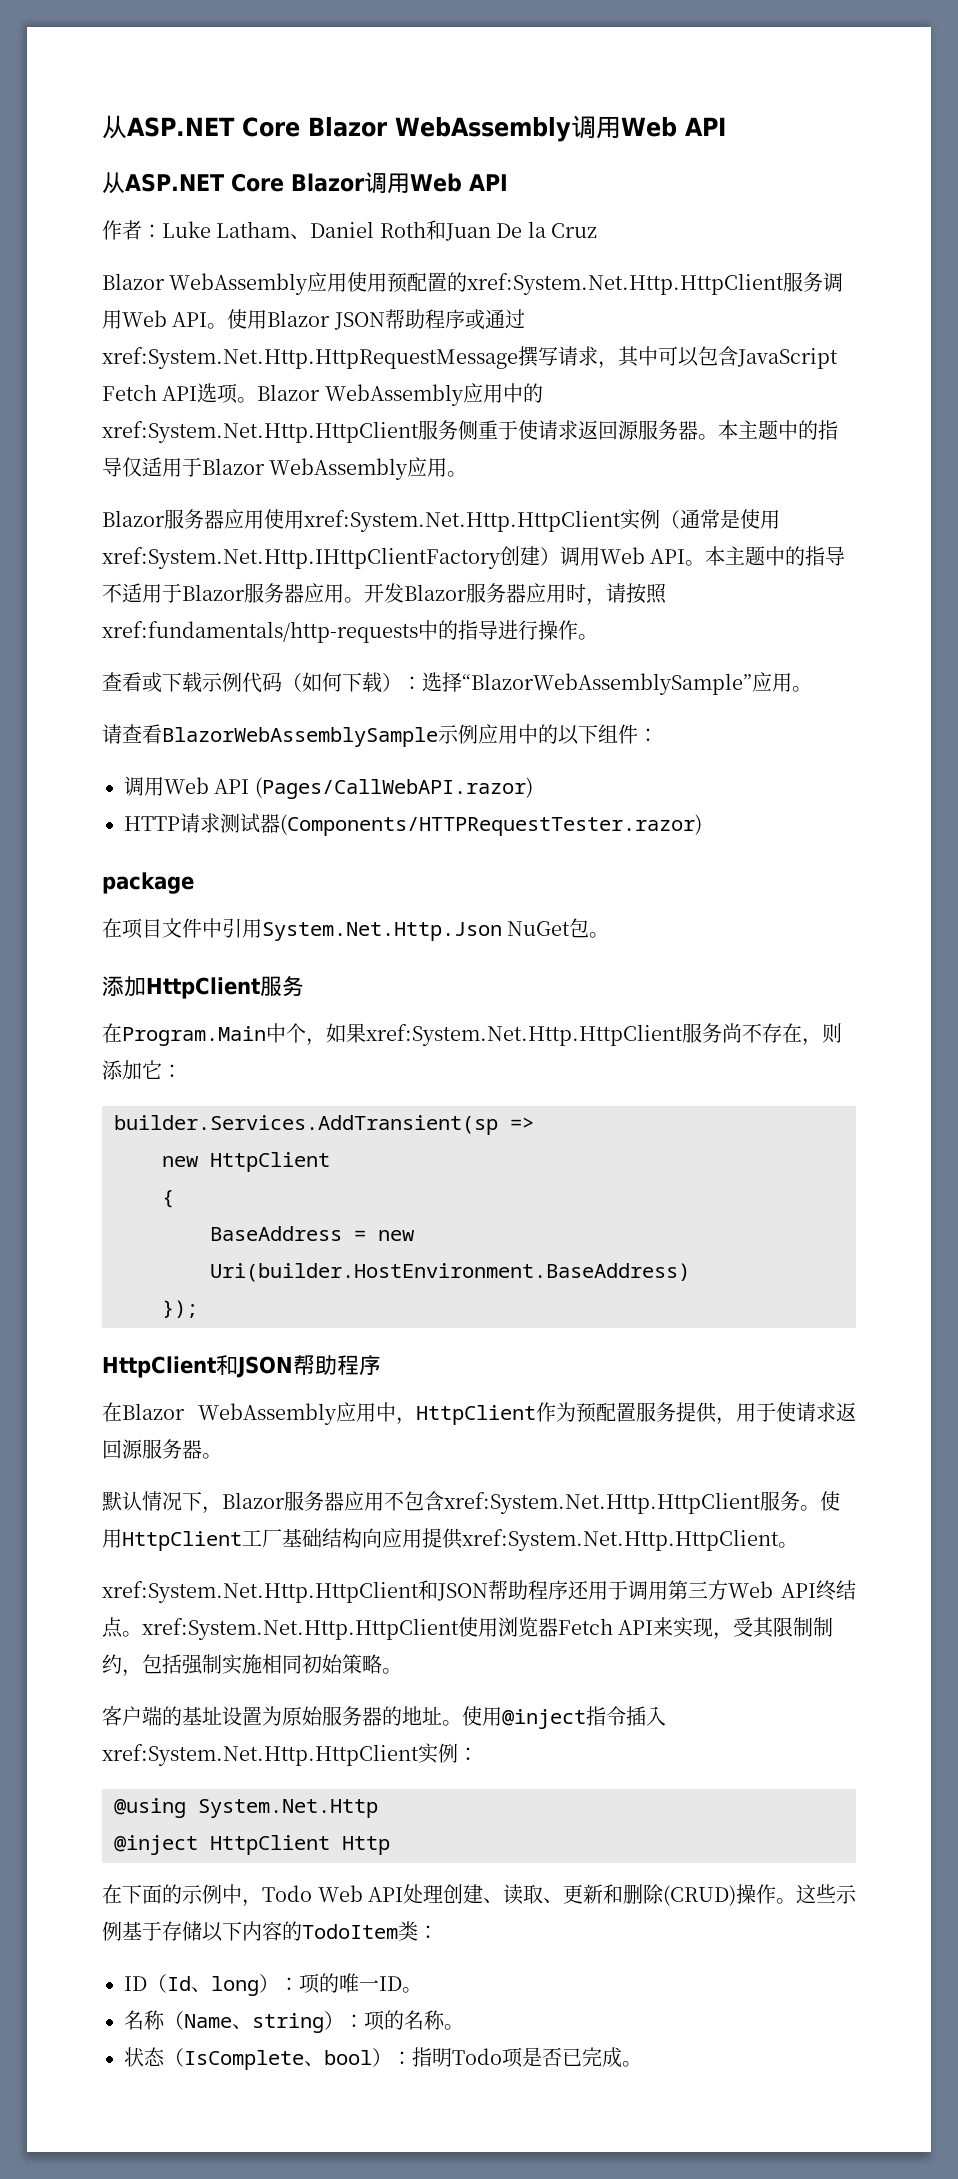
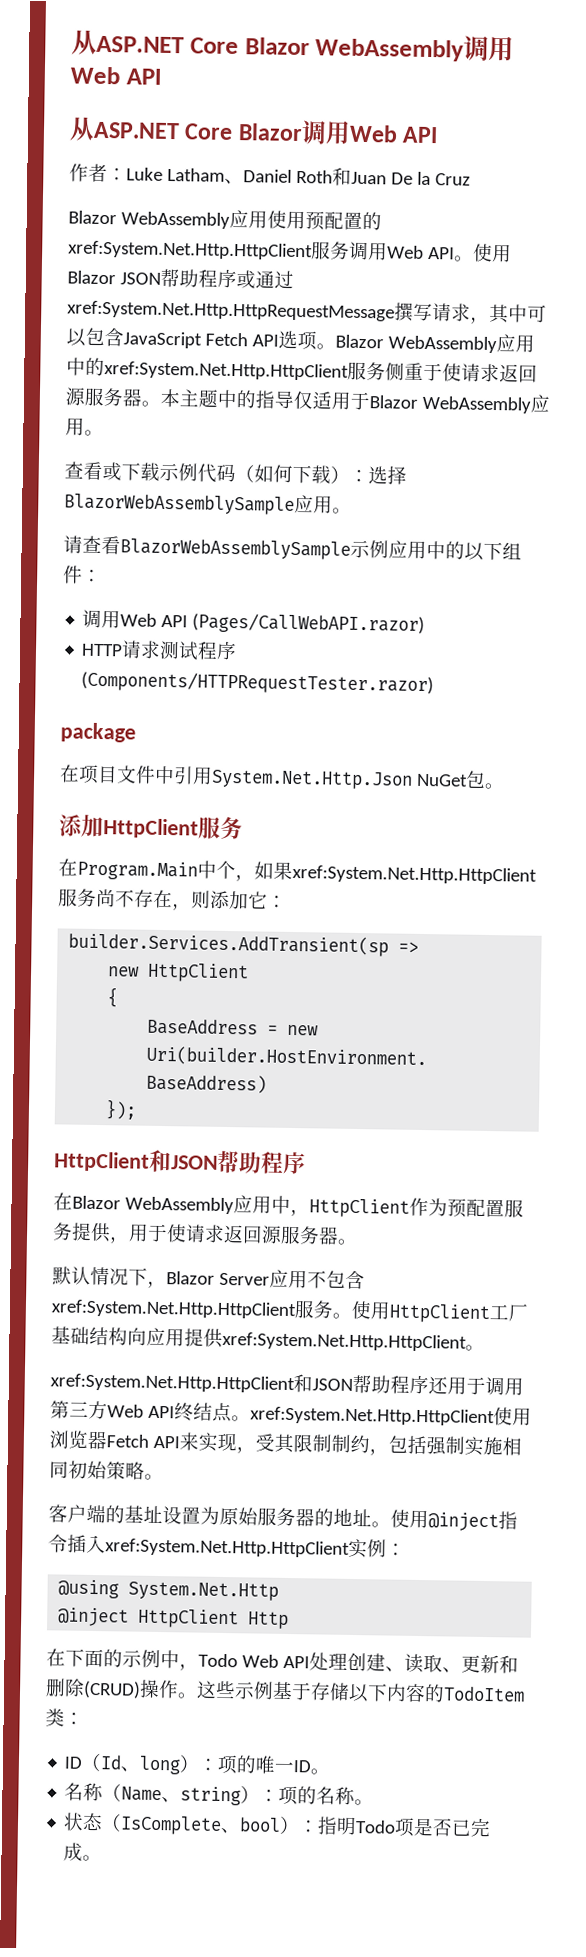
[102,509,780,532] [102,546,846,569] [102,583,667,606] [102,620,598,643] // Blazor服务器应用使用xref:System.Net.Http.HttpClient实例（通常是使用xref:System.Net.Http.IHttpClientFactory创建）调用Web API。本主题中的指导不适用于Blazor服务器应用。开发Blazor服务器应用时，请按照xref:fundamentals/http-requests中的指导进行操作。 -> (104, 433) none
[462,673,752,695] “BlazorWebAssemblySample” -> [64,493,295,515] BlazorWebAssemblySample
[260,814,280,833] 器 -> [197,641,238,661] 程序
[284,1491,344,1511] 服务器 -> [218,1272,270,1286] Server

